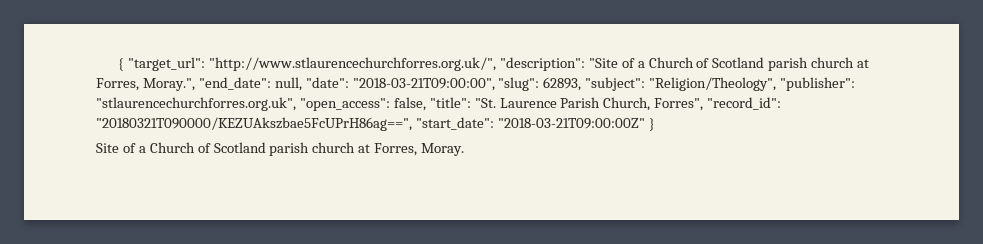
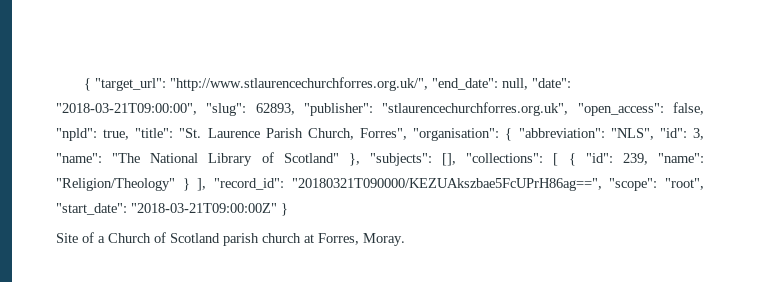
[499,57,870,71] [96,78,195,91] "description": "Site of a Church of Scotland parish church at Forres, Moray.", -> (429, 84) none
[585,77,777,91] "subject": "Religion/Theology", -> (295, 109) none
(426, 104) none -> [56,128,130,141] "npld": true,
[707,97,782,110] [96,117,412,131] "record_id": "20180321T090000/KEZUAkszbae5FcUPrH86ag==", -> [413,128,704,141] [56,152,704,166] [56,178,704,191] "organisation": { "abbreviation": "NLS", "id": 3, "name": "The National Library of Scotland" }, "subjects": [], "collections": [ { "id": 239, "name": "Religion/Theology" } ], "record_id": "20180321T090000/KEZUAkszbae5FcUPrH86ag==", "scope": "root",

